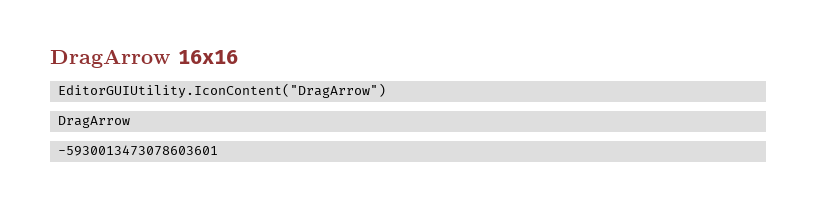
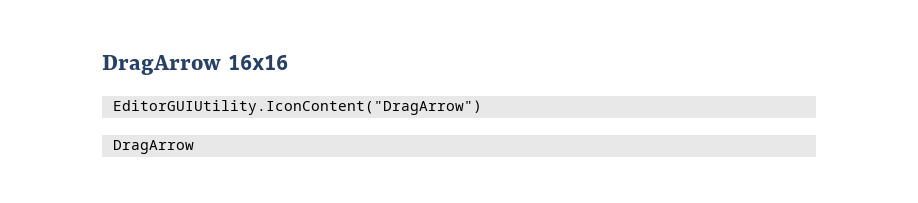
[57,145,218,156] // -5930013473078603601 -> (195, 147) none

